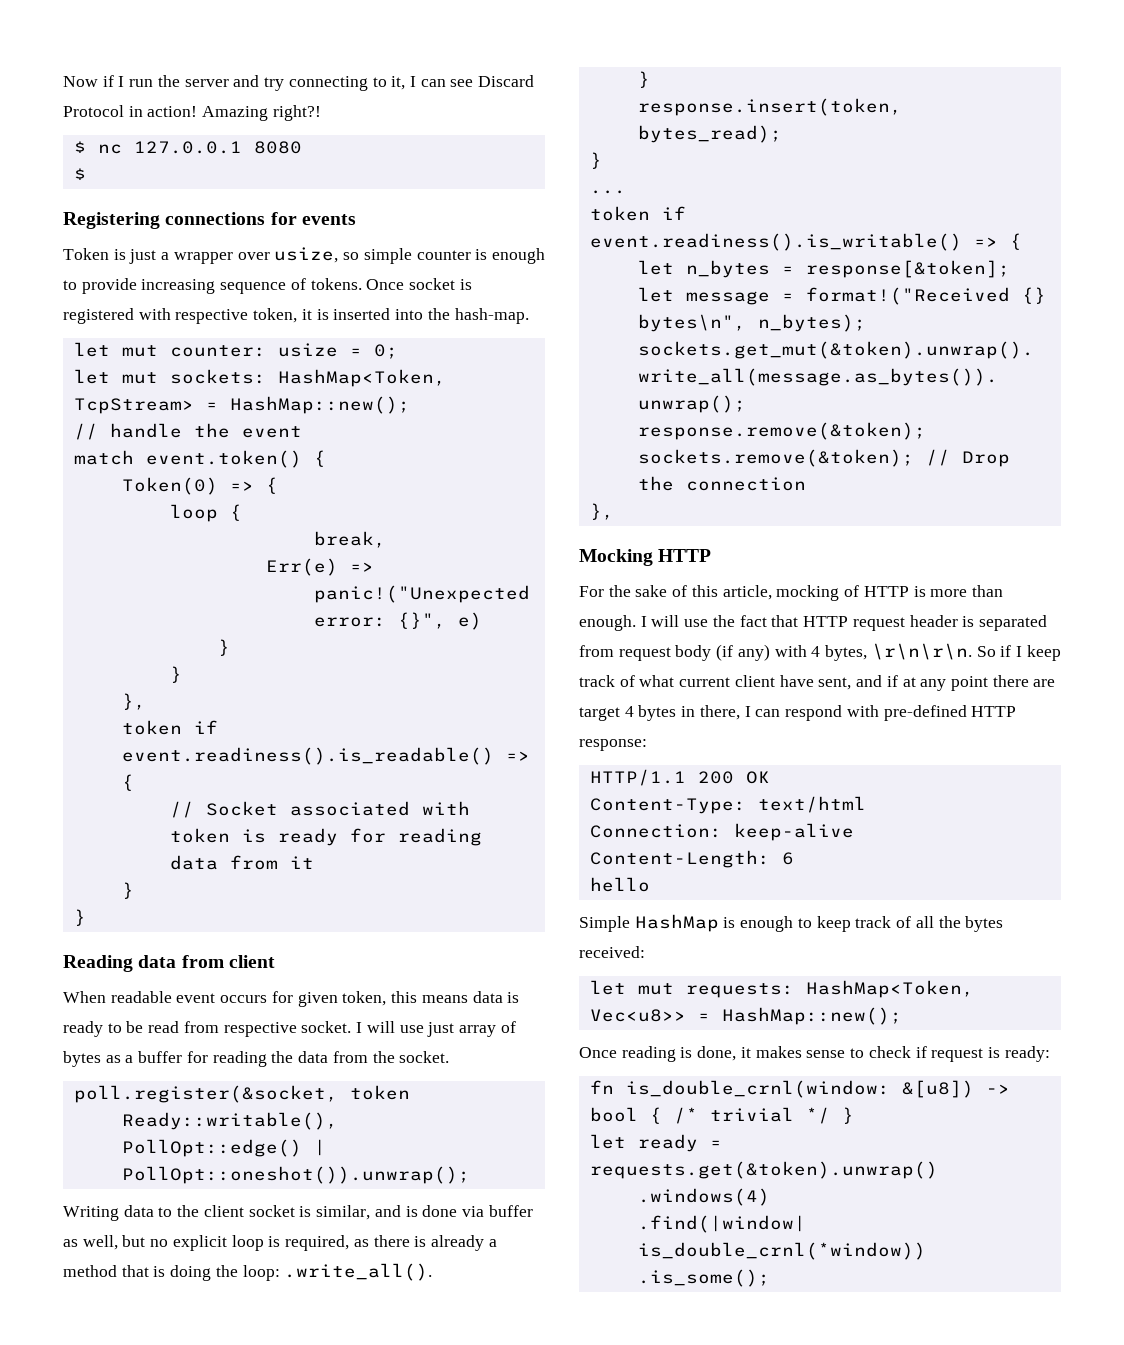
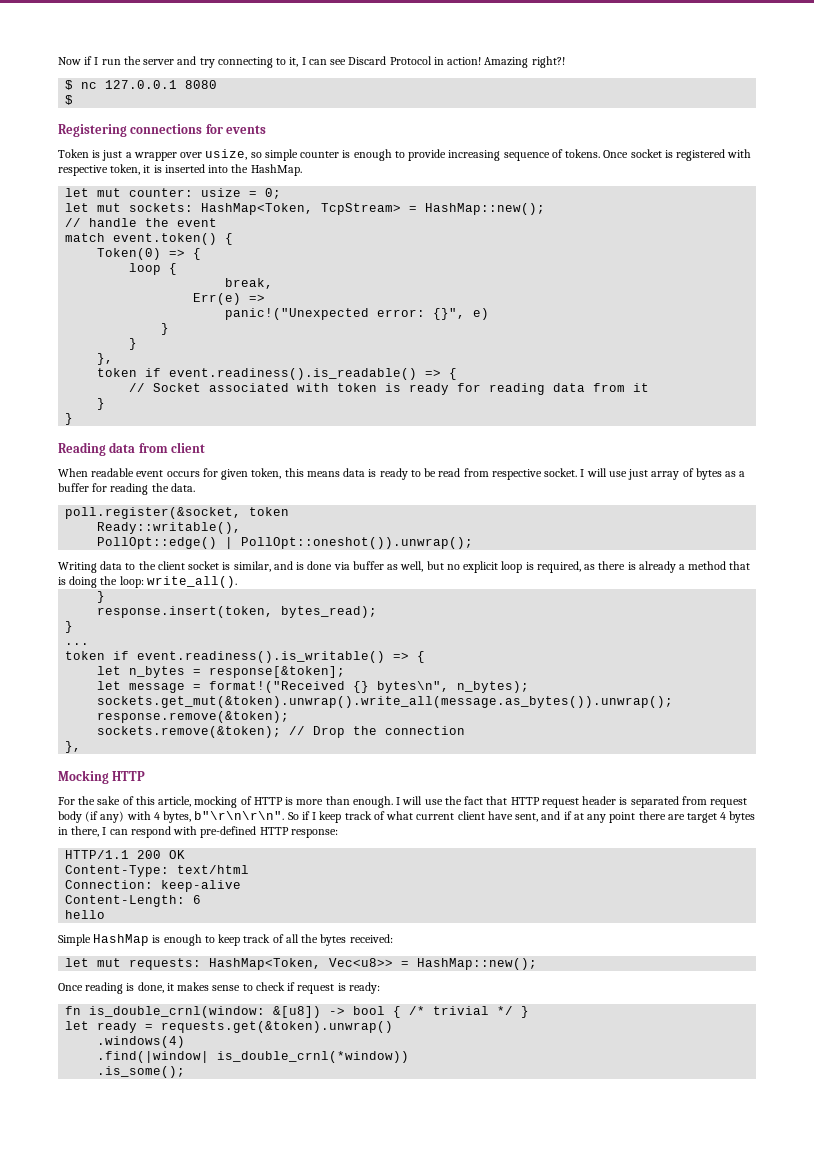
[454,308,529,324] hash-map. -> [250,164,302,176] HashMap.
[298,1051,450,1063] data from the socket. -> [170,483,195,492] data.
[284,1263,433,1281] .write_all(). -> [146,576,237,588] write_all().
[871,643,972,660] \r\n\r\n. -> [194,811,285,820] b"\r\n\r\n".

